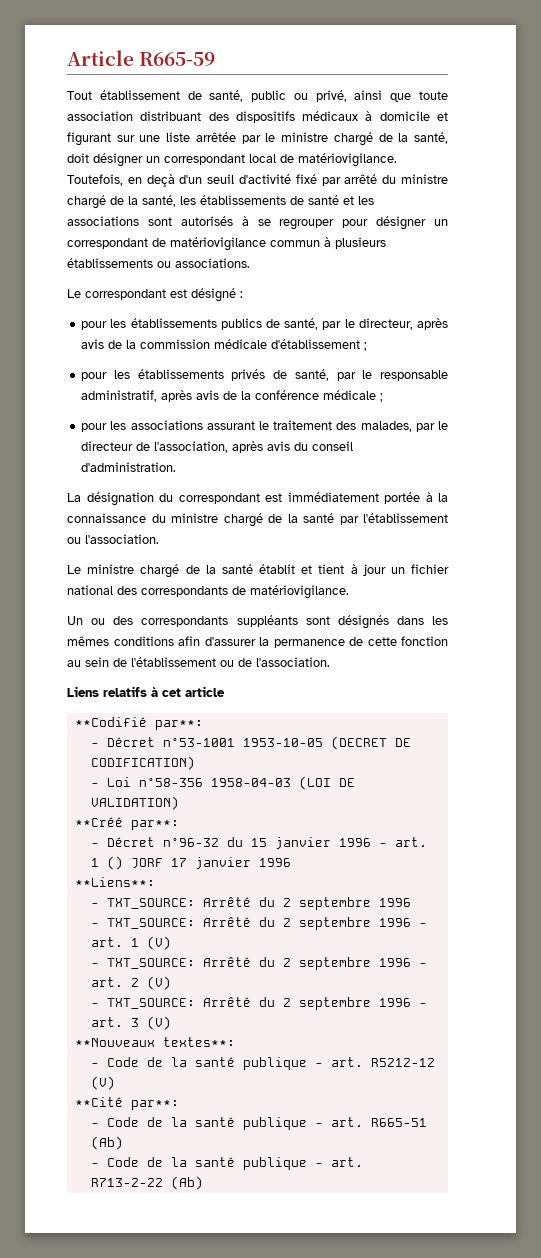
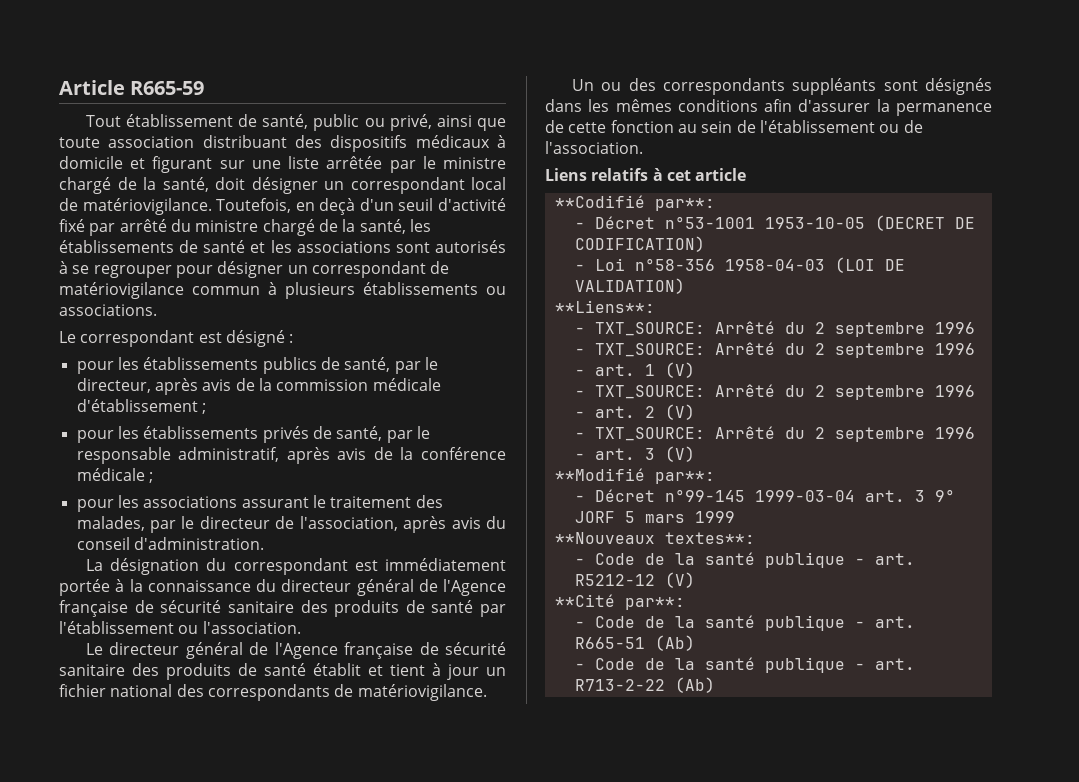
[171,513,298,527] ministre chargé de la -> [281,579,507,596] [59,600,425,617] directeur général de l'Agence française de sécurité sanitaire des produits de
[87,564,216,578] ministre chargé de la -> [109,642,507,659] [59,663,257,680] directeur général de l'Agence française de sécurité sanitaire des produits de
[74,817,179,830] [90,837,427,849] [90,856,291,870] // **Créé par**: // - Décret n°96-32 du 15 janvier 1996 - art. 1 () JORF 17 janvier 1996 -> (685, 286) none
(171, 1023) none -> [554,468,715,484] [574,489,955,502] [574,511,735,523] // **Modifié par**: // - Décret n°99-145 1999-03-04 art. 3 9° JORF 5 mars 1999

